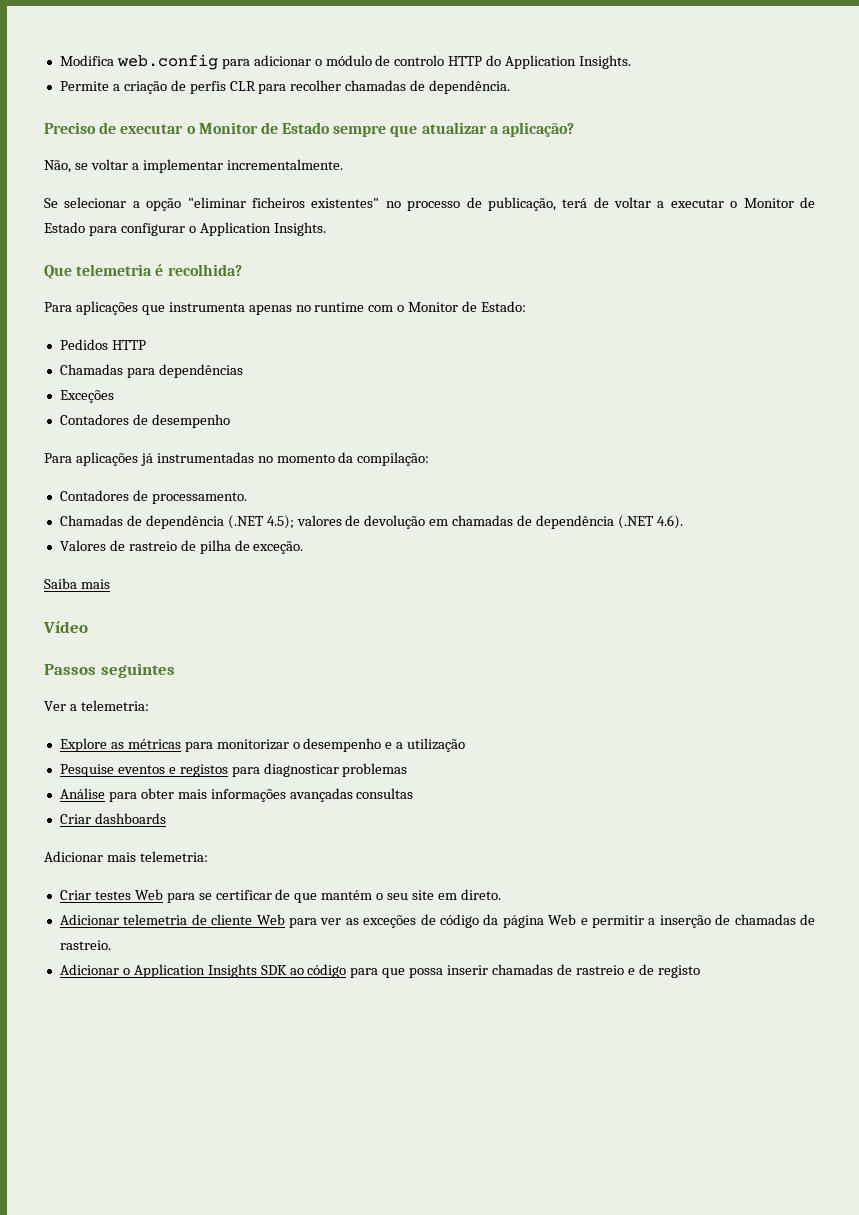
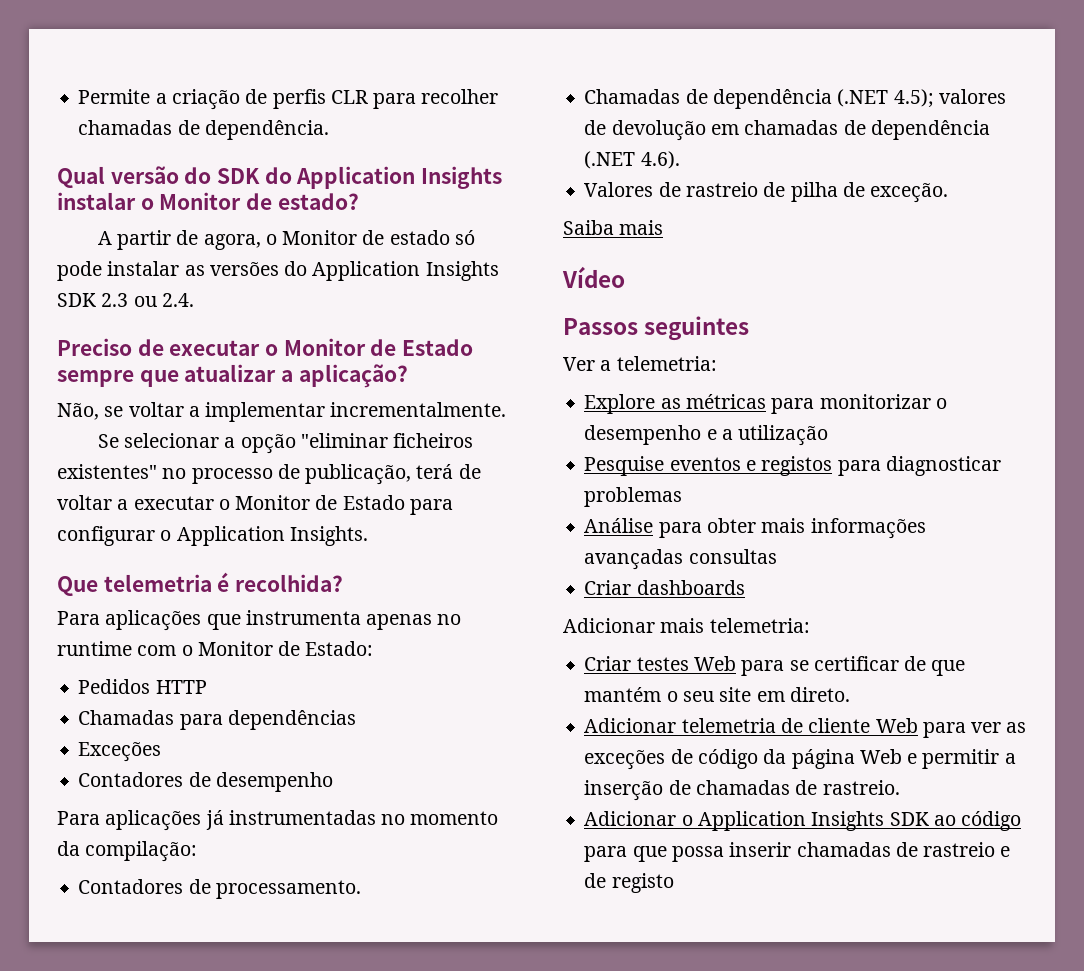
[59,54,632,70] Modifica web.config para adicionar o módulo de controlo HTTP do Application Insights. // -> (78, 96) none
(511, 87) none -> [57,166,503,189] [57,192,359,210] [97,230,475,250] [57,261,499,281] [57,293,194,307] // Qual versão do SDK do Application Insights instalar o Monitor de estado? // A partir de agora, o Monitor de estado só pode instalar as versões do Application Insights SDK 2.3 ou 2.4.

